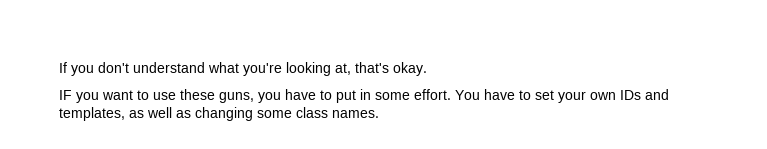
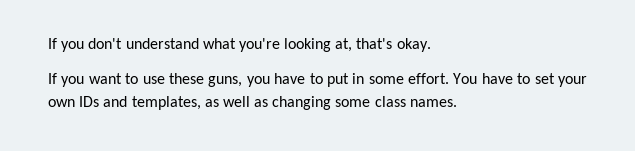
[59,90,72,100] IF -> [48,73,57,84] If

